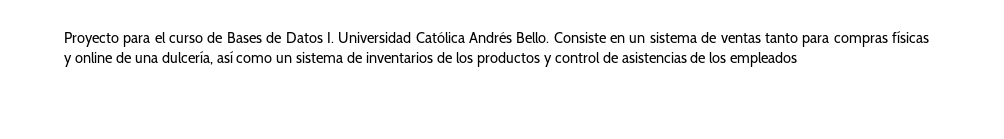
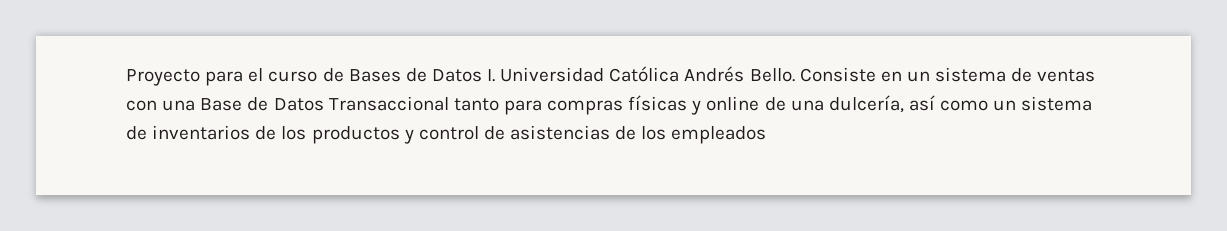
(761, 38) none -> [126,96,449,111] con una Base de Datos Transaccional

